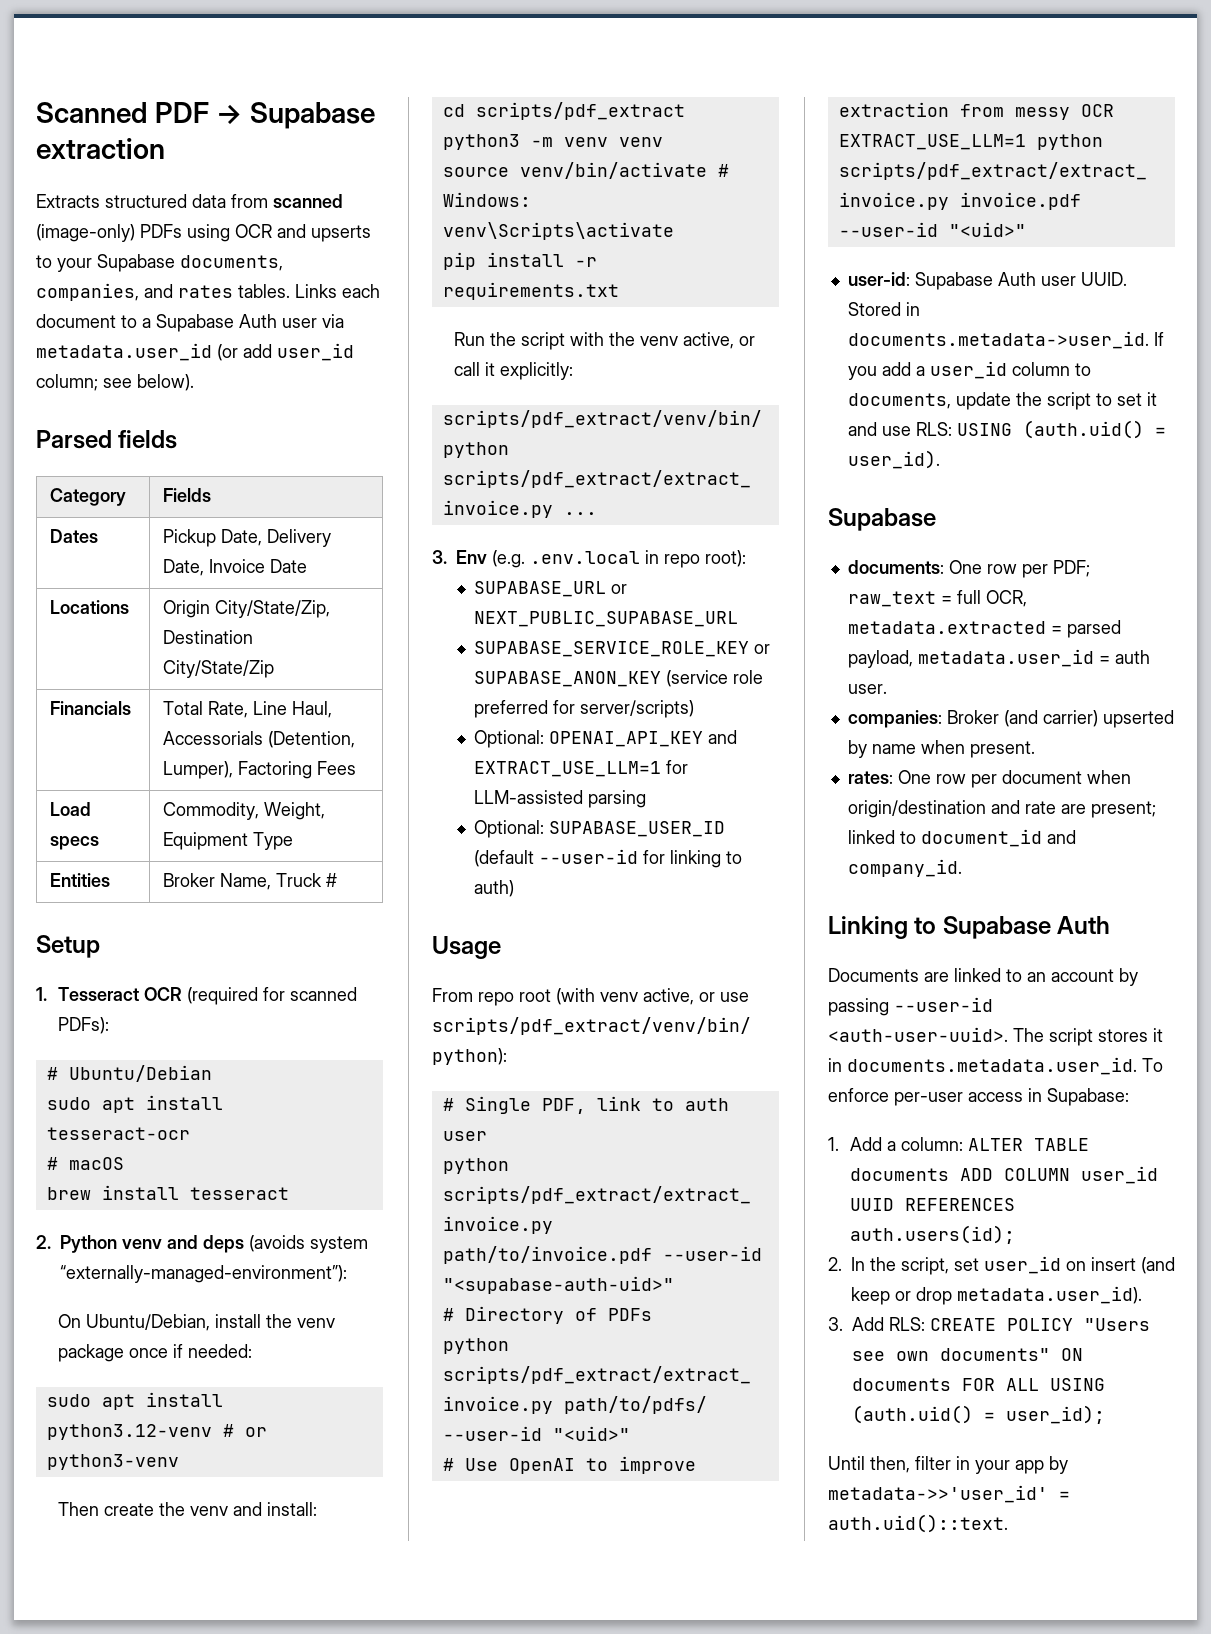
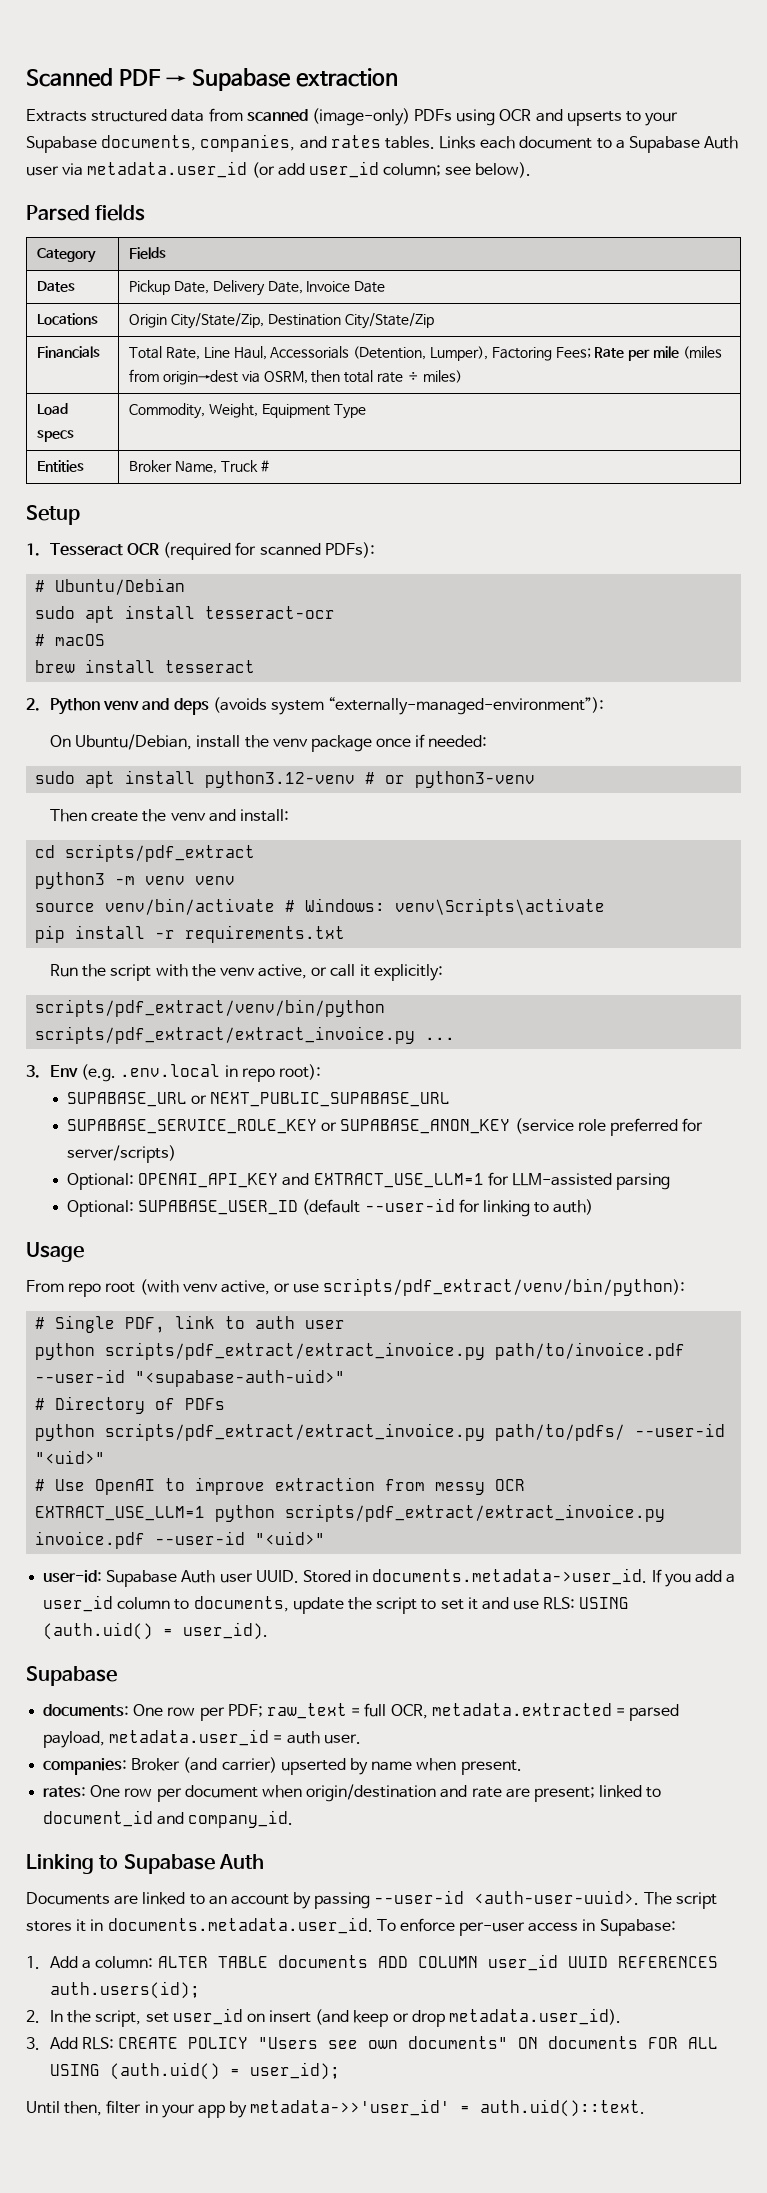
[317,761,357,775] Fees -> [555,346,722,361] [129,369,462,385] Fees; Rate per mile (miles from origin→dest via OSRM, then total rate ÷ miles)

